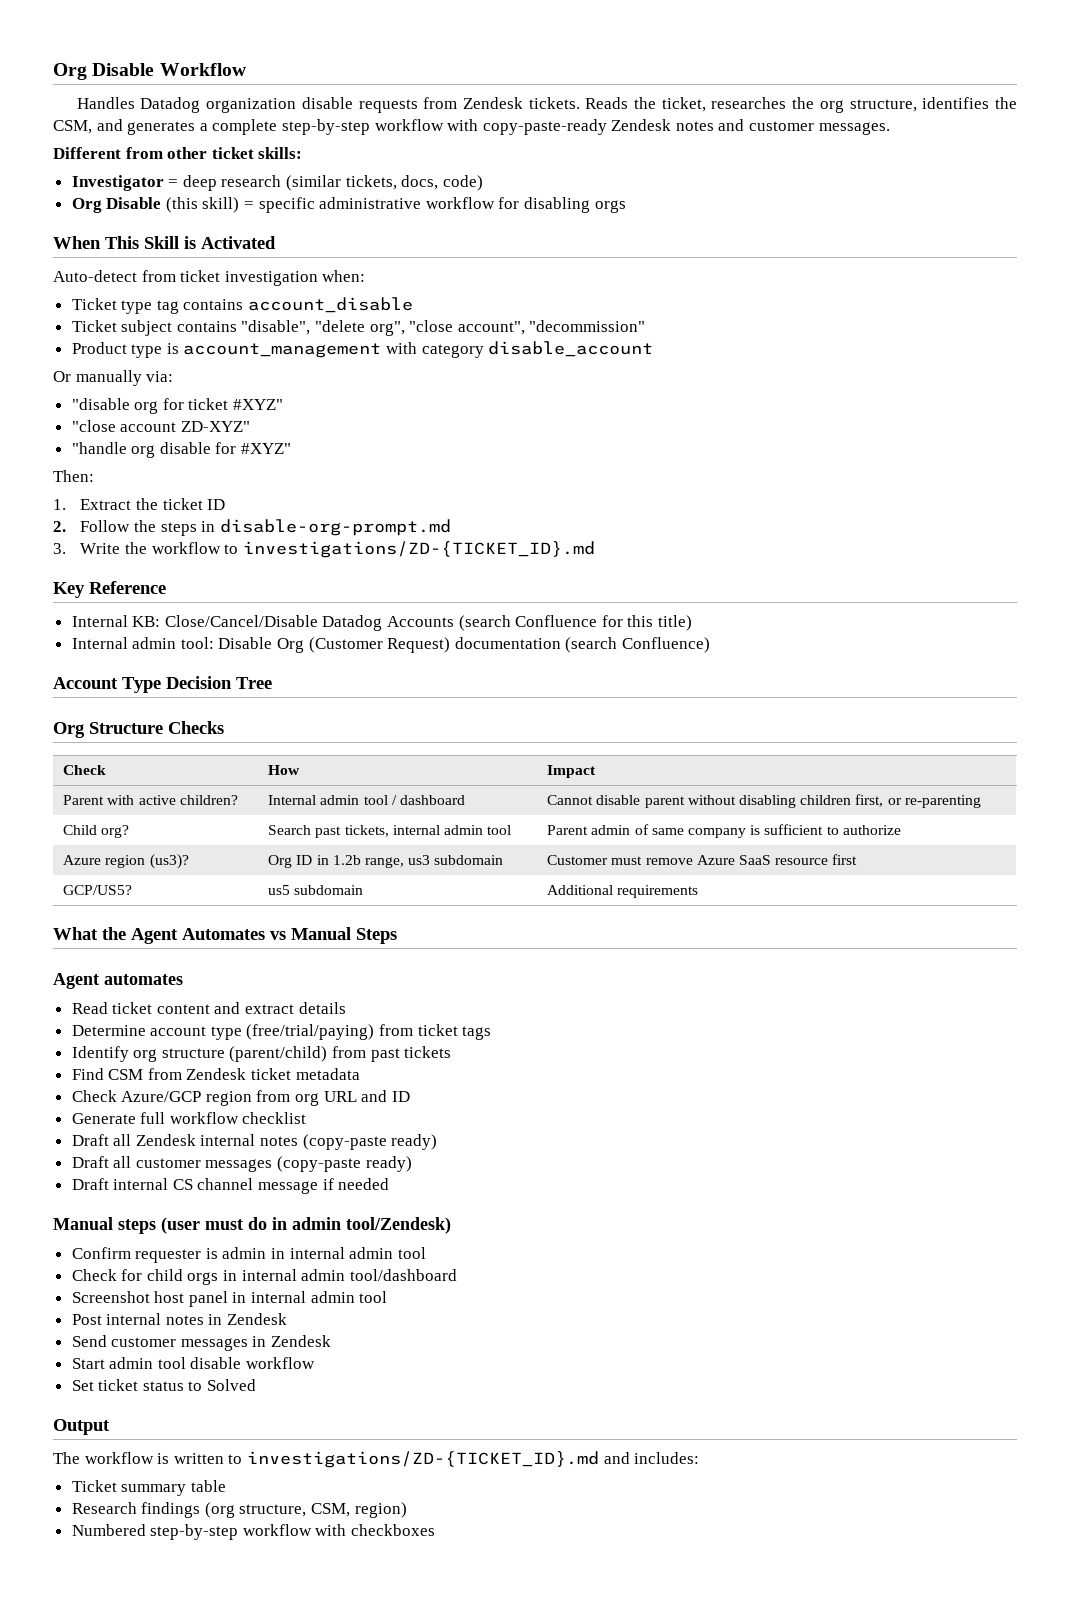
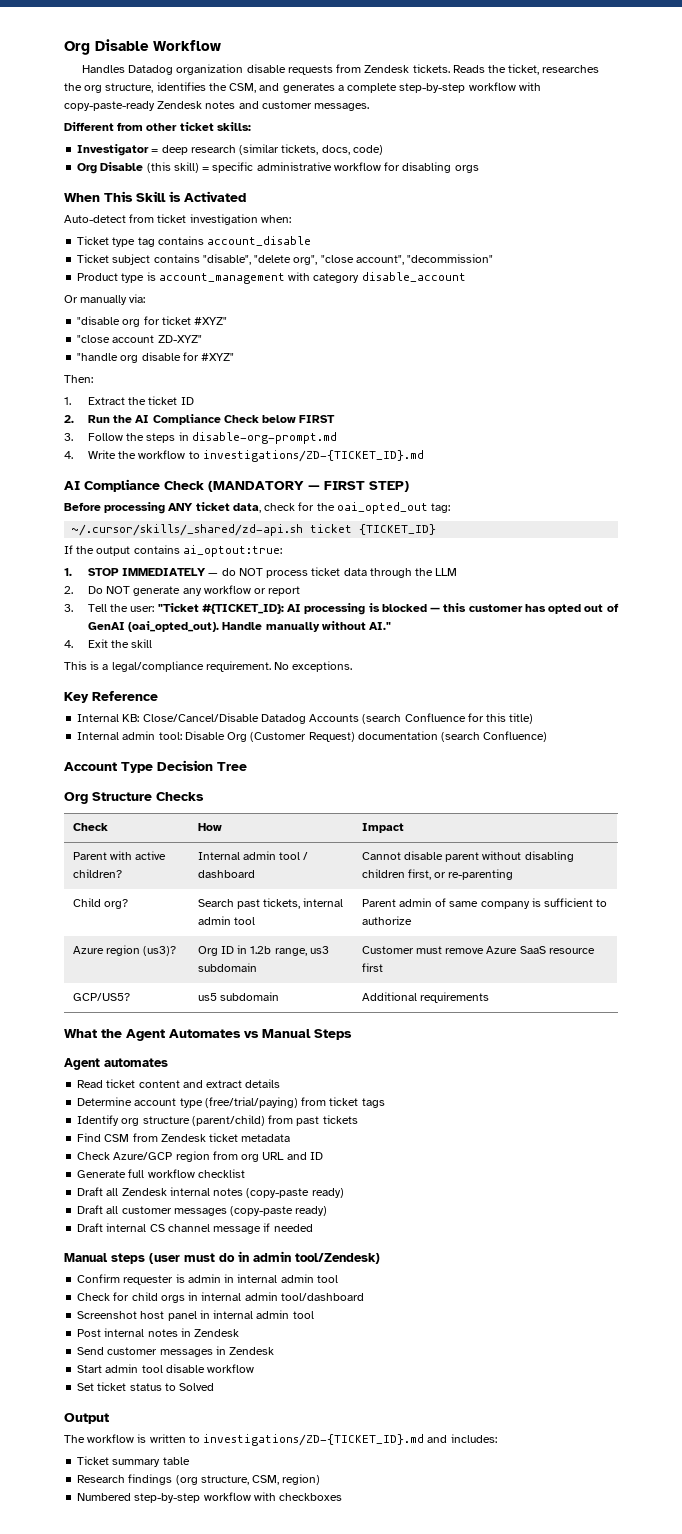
(66, 526) none -> [87,414,336,425] [64,433,73,441] Run the AI Compliance Check below FIRST // 3.
[53,543,66,554] 3. -> [64,451,73,459] 4.
(595, 549) none -> [64,479,409,492] [64,502,451,514] [71,524,437,536] [64,545,282,557] [64,567,458,578] [64,585,301,596] [64,603,619,615] [87,621,392,632] [64,639,153,648] [64,661,353,672] // AI Compliance Check (MANDATORY — FIRST STEP) // Before processing ANY ticket data, check for the oai_opted_out tag: // ~/.cursor/skills/_shared/zd-api.sh ticket {TICKET_ID} // If the output contains ai_optout:true: // 1. STOP IMMEDIATELY — do NOT process ticket data through the LLM // 2. Do NOT generate any workflow or report // 3. Tell the user: "Ticket #{TICKET_ID}: AI processing is blocked — this customer has opted out of GenAI (oai_opted_out). Handle manually without AI." // 4. Exit the skill // This is a legal/compliance requirement. No exceptions.

